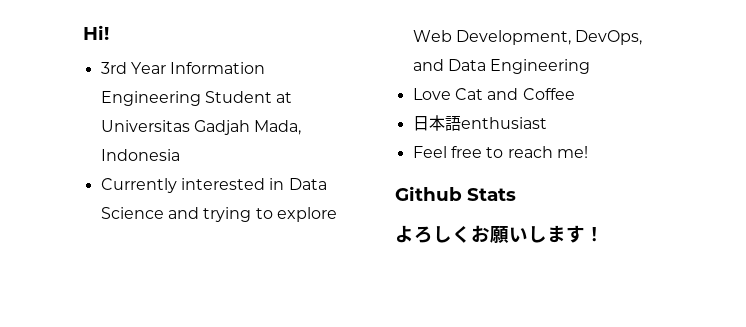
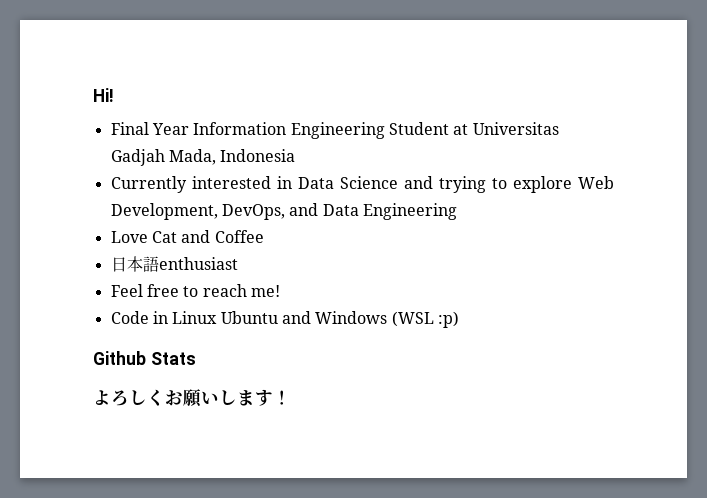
[100,62,127,74] 3rd -> [110,122,149,135] Final
(588, 152) none -> [110,311,459,328] // Code in Linux Ubuntu and Windows (WSL :p)

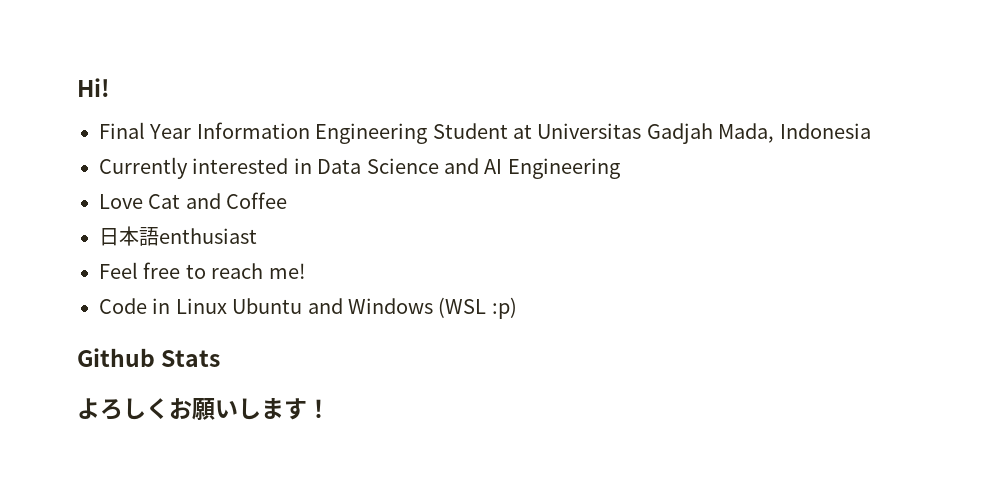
[438,176,614,193] [110,203,359,220] trying to explore Web Development, DevOps, and Data -> [484,159,503,174] AI

